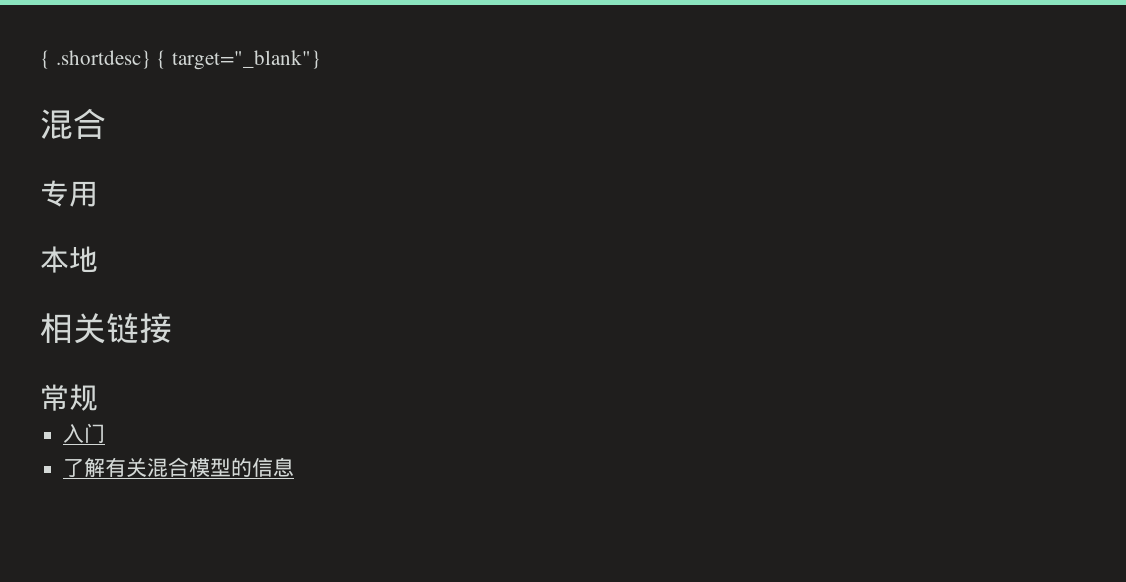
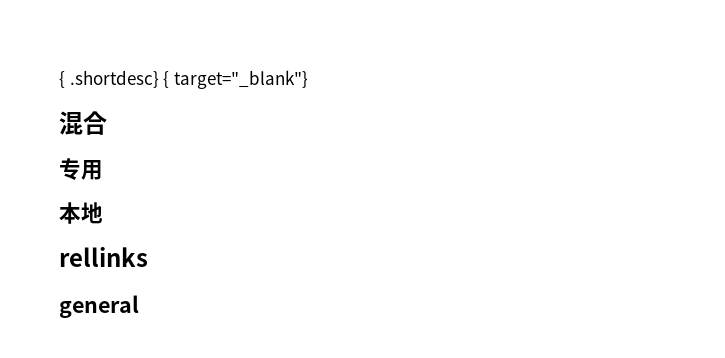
[40,313,172,344] [40,384,98,411] [63,423,106,443] [63,457,295,477] 相关链接 // 常规 // 入门 // 了解有关混合模型的信息 -> [59,247,148,267] [59,295,139,318] rellinks // general

